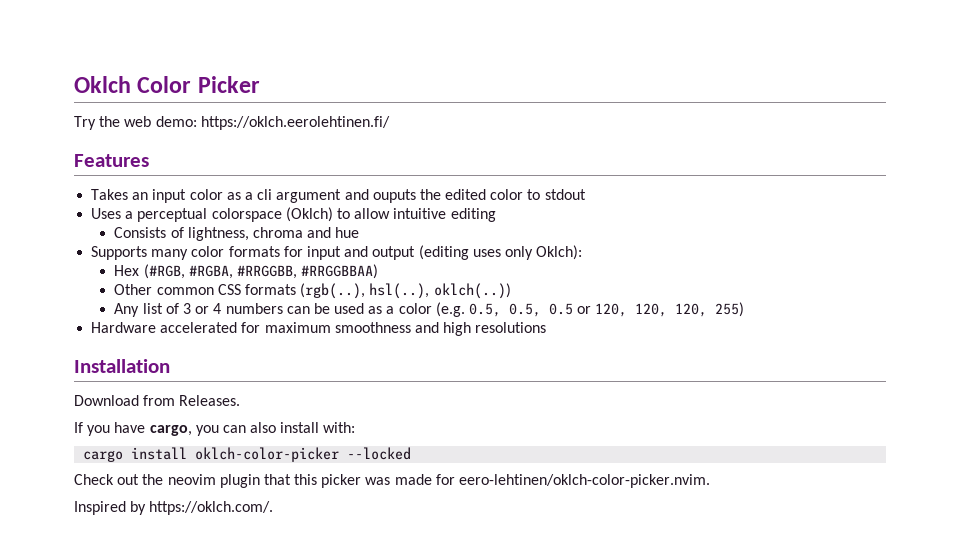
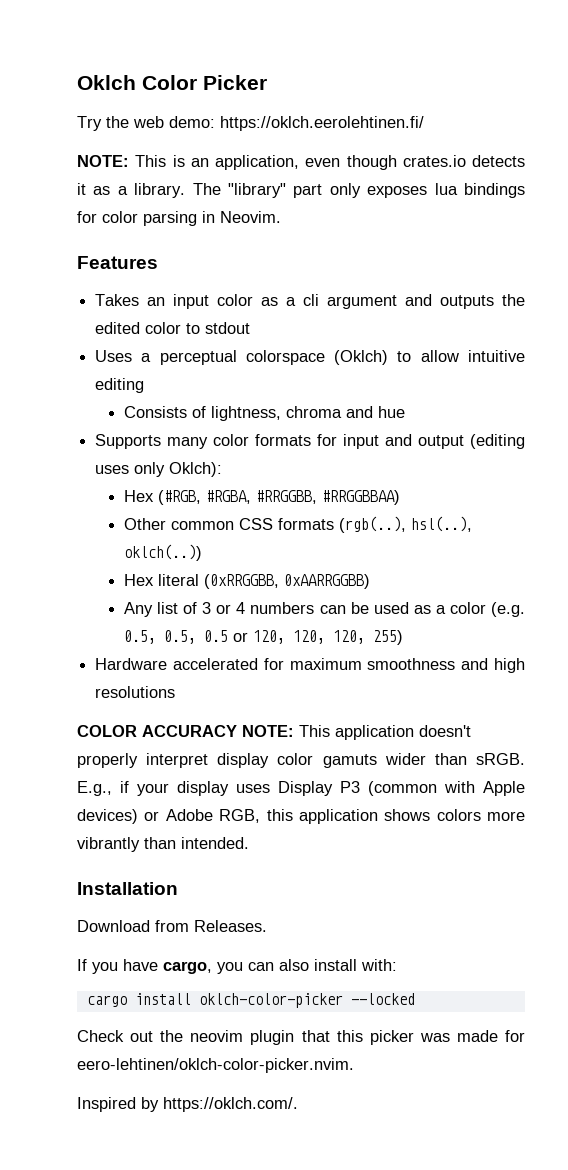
(390, 123) none -> [77,155,525,170] [77,183,525,198] [77,211,281,226] // NOTE: This is an application, even though crates.io detects it as a library. The "library" part only exposes lua bindings for color parsing in Neovim.
[372,189,416,203] ouputs -> [440,295,495,309] outputs
(511, 291) none -> [123,574,370,589] // Hex literal (0xRRGGBB, 0xAARRGGBB)
(547, 327) none -> [77,725,471,740] [77,753,525,768] [77,781,525,796] [77,809,525,824] [77,837,249,852] // COLOR ACCURACY NOTE: This application doesn't properly interpret display color gamuts wider than sRGB. E.g., if your display uses Display P3 (common with Apple devices) or Adobe RGB, this application shows colors more vibrantly than intended.

